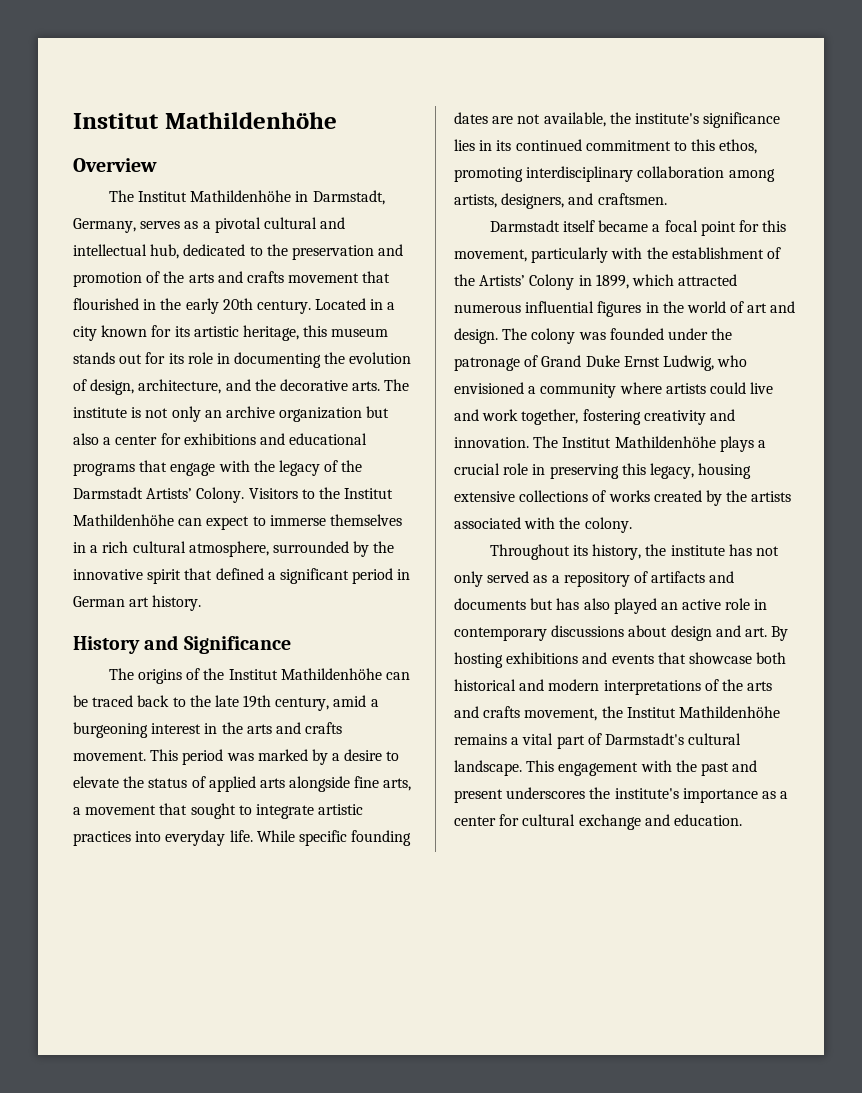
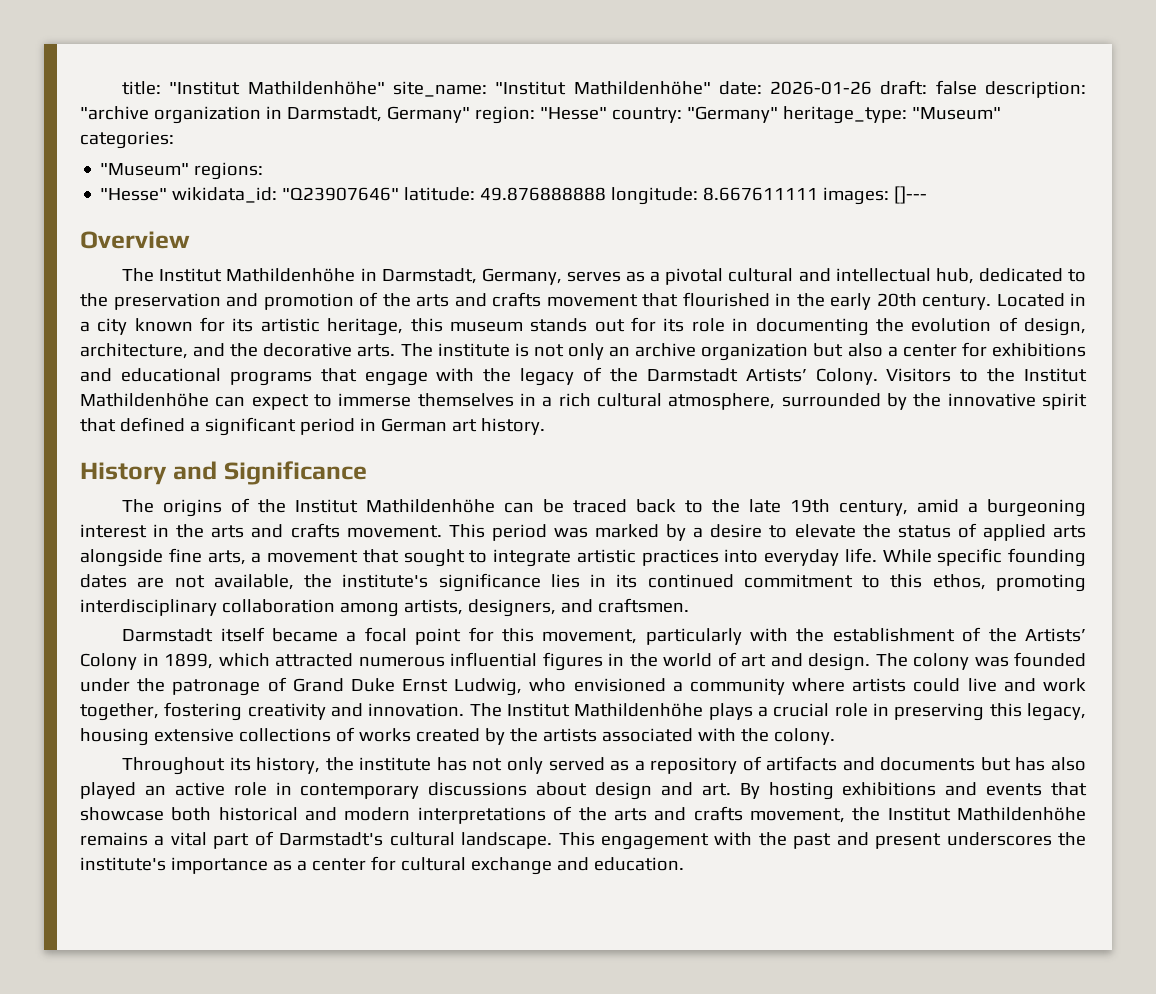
[73,112,337,129] Institut Mathildenhöhe -> [122,80,1086,98] [80,106,1001,124] [80,131,174,149] [100,162,264,180] [100,186,928,205] title: "Institut Mathildenhöhe" site_name: "Institut Mathildenhöhe" date: 2026-01-26 draft: false description: "archive organization in Darmstadt, Germany" region: "Hesse" country: "Germany" heritage_type: "Museum" categories: // "Museum" regions: // "Hesse" wikidata_id: "Q23907646" latitude: 49.876888888 longitude: 8.667611111 images: []---

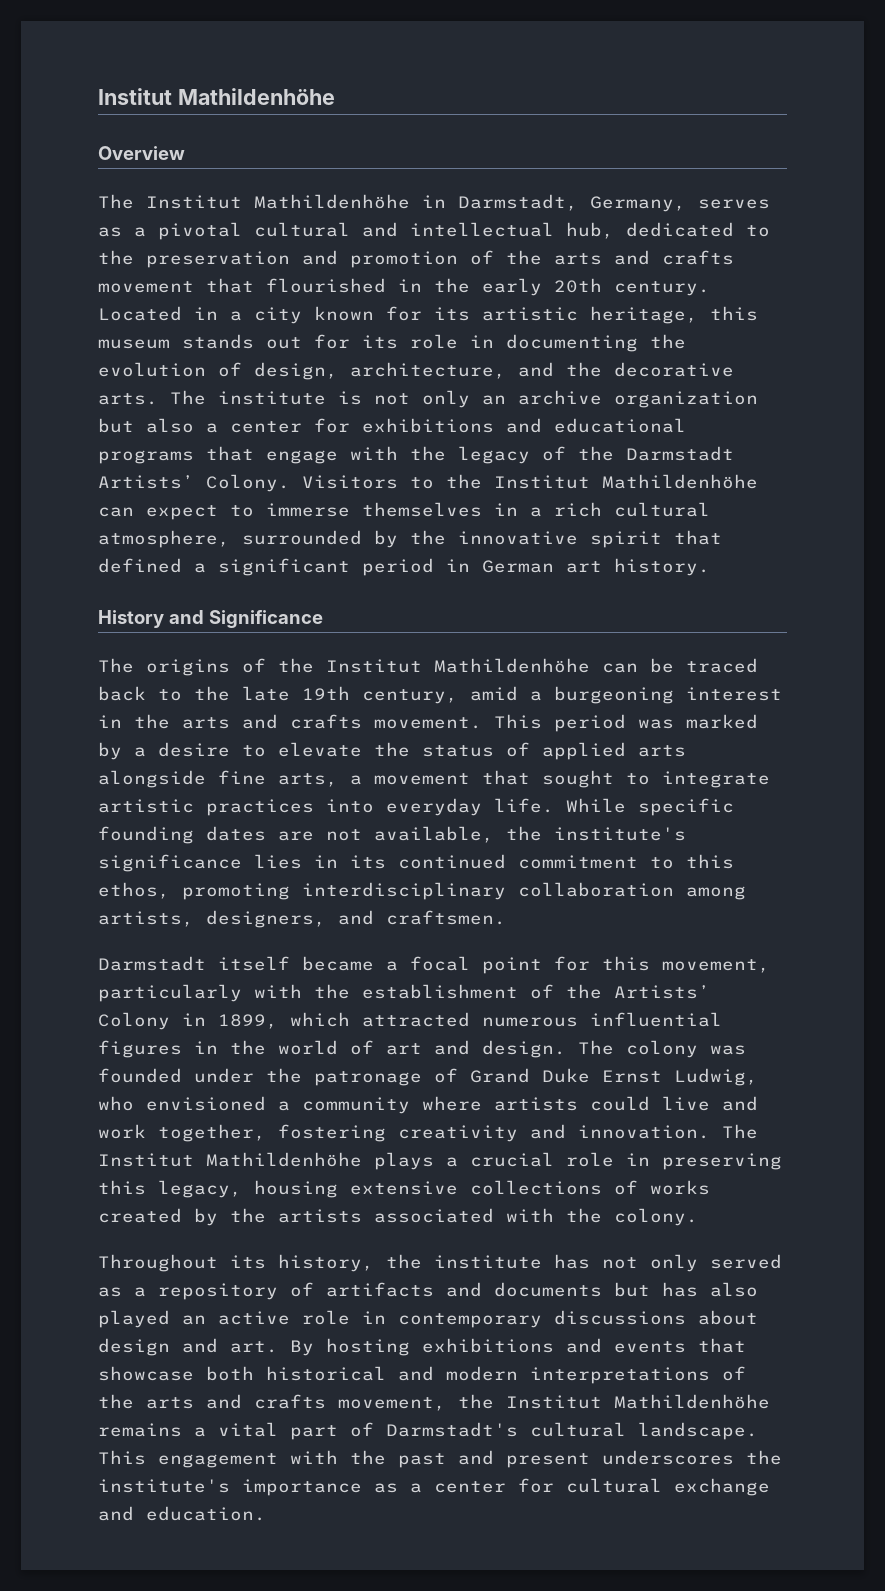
[122,80,1086,98] [80,106,1001,124] [80,131,174,149] [100,162,264,180] [100,186,928,205] title: "Institut Mathildenhöhe" site_name: "Institut Mathildenhöhe" date: 2026-01-26 draft: false description: "archive organization in Darmstadt, Germany" region: "Hesse" country: "Germany" heritage_type: "Museum" categories: // "Museum" regions: // "Hesse" wikidata_id: "Q23907646" latitude: 49.876888888 longitude: 8.667611111 images: []--- -> [98,88,335,105] Institut Mathildenhöhe

